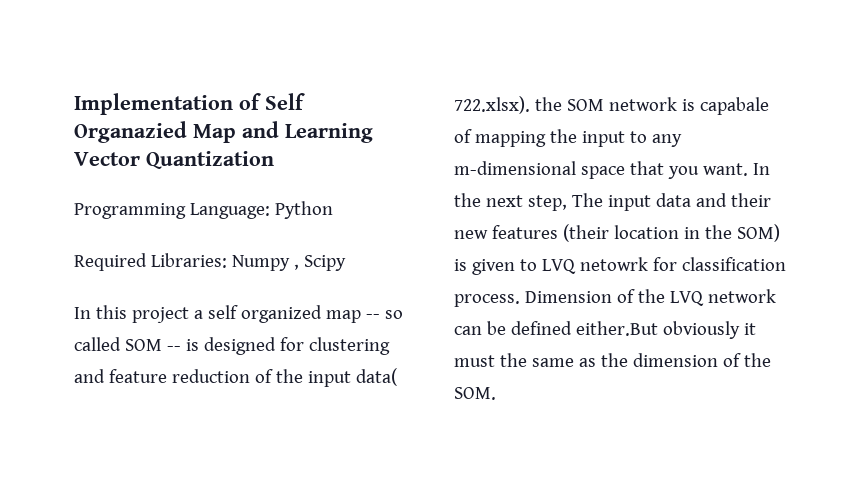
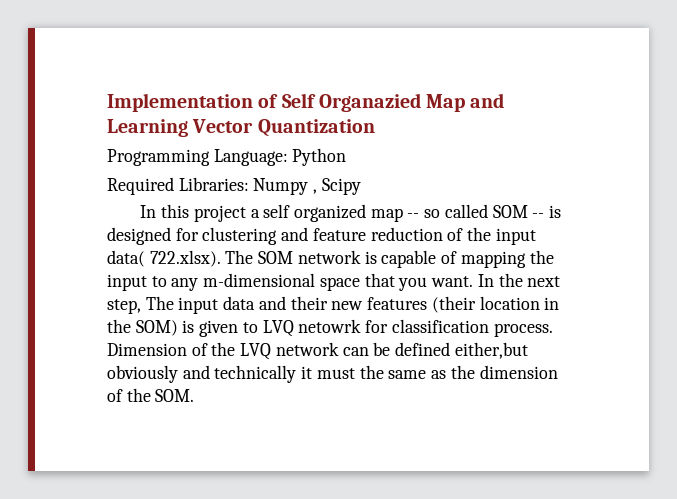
[534,97,562,111] the -> [225,250,254,264] The
[699,97,769,115] capabale -> [381,250,437,268] capable
[575,321,740,339] either.But obviously -> [454,342,528,359] [107,365,297,383] either,but obviously and technically

